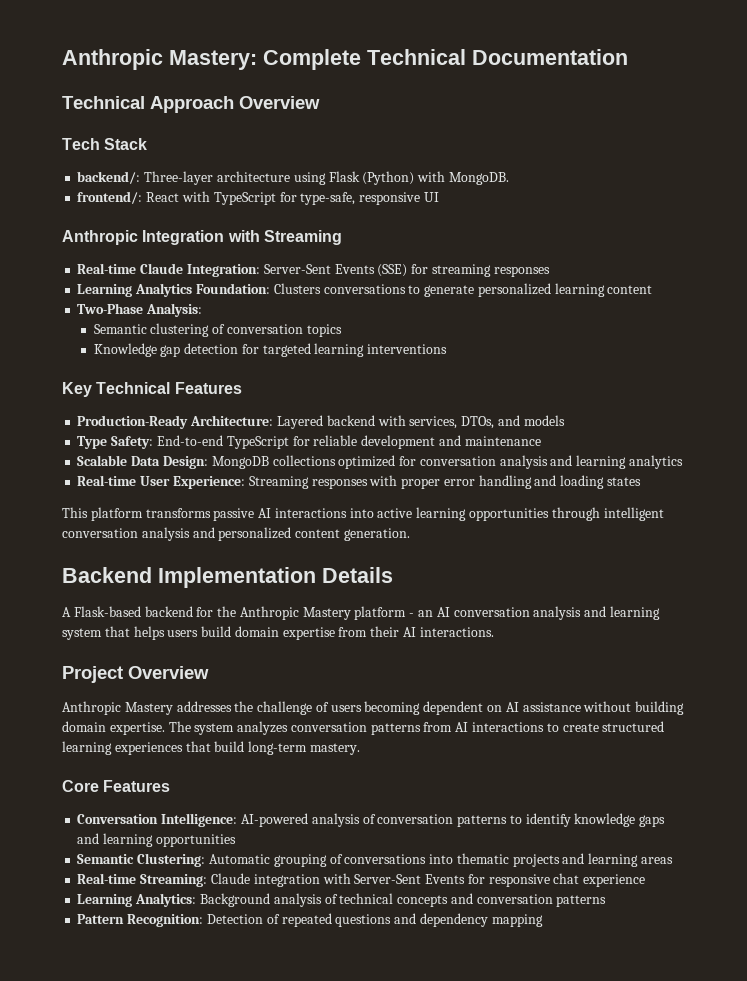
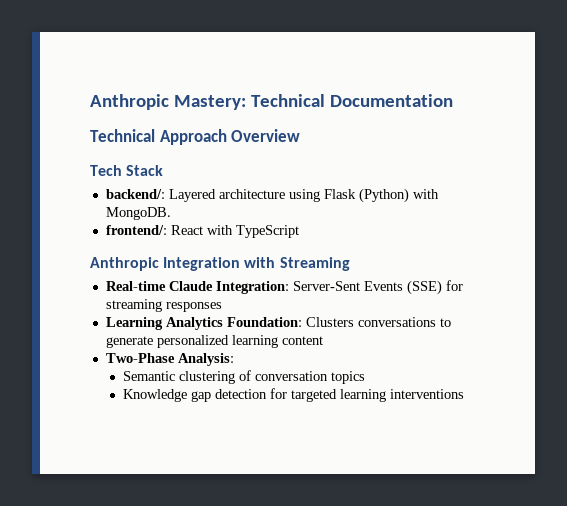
[263,49,361,70] Complete -> (246, 102) none
[144,171,214,185] Three-layer -> [168,189,216,202] Layered
[279,192,439,205] for type-safe, responsive UI -> (299, 231) none
[62,382,242,397] [77,415,565,429] [77,435,541,449] [77,455,683,469] [77,475,641,489] [62,507,664,521] [62,527,410,541] [62,567,393,588] [62,606,660,620] [62,626,494,640] [62,666,209,683] [62,701,685,715] [62,721,665,735] [62,741,360,755] [62,780,171,792] [77,813,666,827] [77,833,236,847] [77,853,673,867] [77,873,646,887] [77,893,607,907] [77,913,543,927] // Key Technical Features // Production-Ready Architecture: Layered backend with services, DTOs, and models // Type Safety: End-to-end TypeScript for reliable development and maintenance // Scalable Data Design: MongoDB collections optimized for conversation analysis and learning analytics // Real-time User Experience: Streaming responses with proper error handling and loading states // This platform transforms passive AI interactions into active learning opportunities through intelligent conversation analysis and personalized content generation. // Backend Implementation Details // A Flask-based backend for the Anthropic Mastery platform - an AI conversation analysis and learning system that helps users build domain expertise from their AI interactions. // Project Overview // Anthropic Mastery addresses the challenge of users becoming dependent on AI assistance without building domain expertise. The system analyzes conversation patterns from AI interactions to create structured learning experiences that build long-term mastery. // Core Features // Conversation Intelligence: AI-powered analysis of conversation patterns to identify knowledge gaps and learning opportunities // Semantic Clustering: Automatic grouping of conversations into thematic projects and learning areas // Real-time Streaming: Claude integration with Server-Sent Events for responsive chat experience // Learning Analytics: Background analysis of technical concepts and conversation patterns // Pattern Recognition: Detection of repeated questions and dependency mapping -> (464, 394) none

